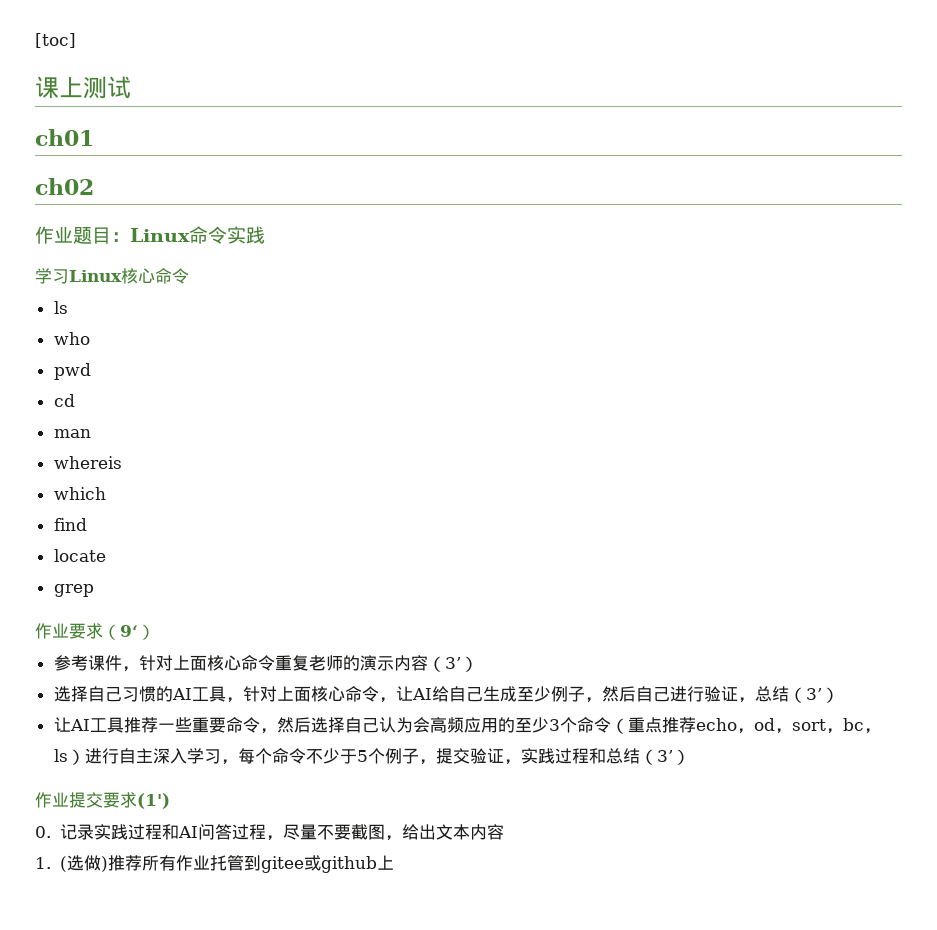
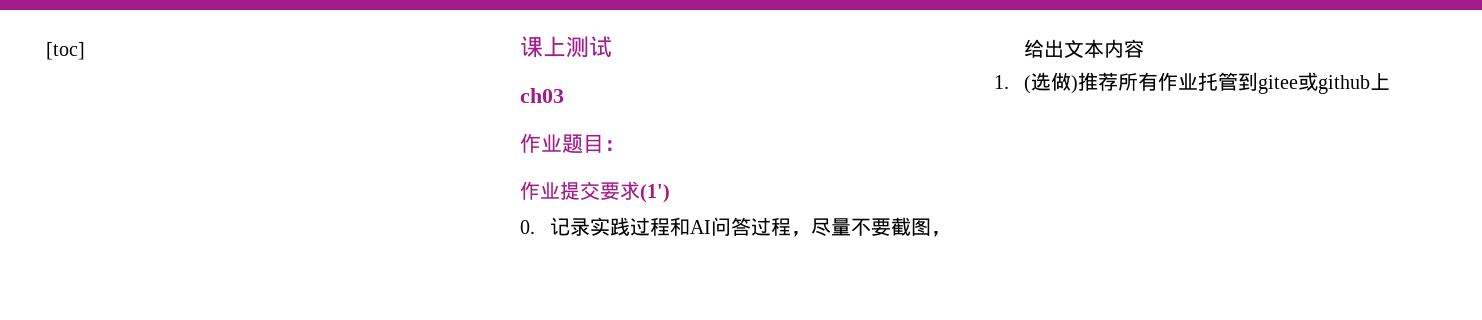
[35,129,94,146] [35,178,94,195] ch01 // ch02 -> [520,88,564,103] ch03
[130,226,265,244] [35,268,189,284] [53,301,68,314] [53,332,90,345] [53,363,91,380] [53,394,75,407] [53,429,91,438] [53,456,122,469] [53,487,106,500] [53,518,87,531] [53,549,106,562] [53,584,94,597] [35,623,155,640] [53,655,478,672] [53,686,839,703] [53,717,881,734] [53,748,690,765] Linux命令实践 // 学习Linux核心命令 // ls // who // pwd // cd // man // whereis // which // find // locate // grep // 作业要求（9‘） // 参考课件，针对上面核心命令重复老师的演示内容（3’） // 选择自己习惯的AI工具，针对上面核心命令，让AI给自己生成至少例子，然后自己进行验证，总结（3’） // 让AI工具推荐一些重要命令，然后选择自己认为会高频应用的至少3个命令（重点推荐echo，od，sort，bc，ls）进行自主深入学习，每个命令不少于5个例子，提交验证，实践过程和总结（3’） -> (625, 145) none

